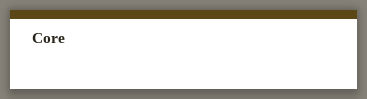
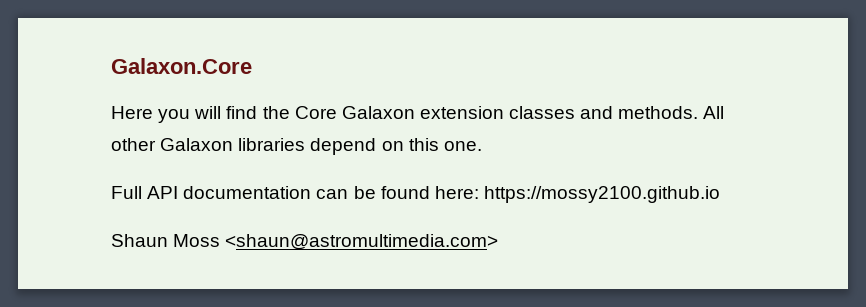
[32,33,65,43] Core -> [111,58,252,74] [111,106,725,123] [111,138,482,155] [111,186,720,203] [111,234,499,250] Galaxon.Core // Here you will find the Core Galaxon extension classes and methods. All other Galaxon libraries depend on this one. // Full API documentation can be found here: https://mossy2100.github.io // Shaun Moss <shaun@astromultimedia.com>

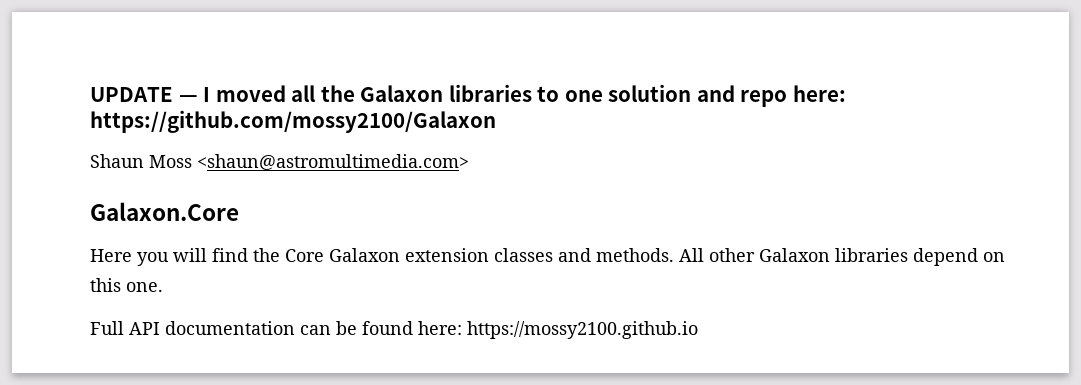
(111, 66) none -> [90,84,846,107] [90,110,496,133] [90,154,469,170] UPDATE — I moved all the Galaxon libraries to one solution and repo here: https://github.com/mossy2100/Galaxon // Shaun Moss <shaun@astromultimedia.com> //
[111,234,499,250] // Shaun Moss <shaun@astromultimedia.com> -> (698, 330) none

